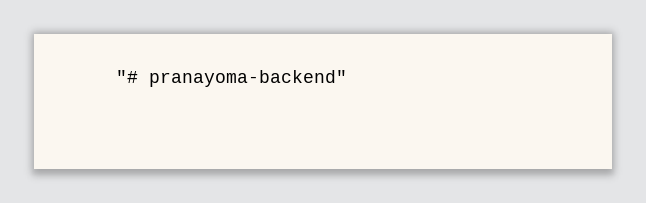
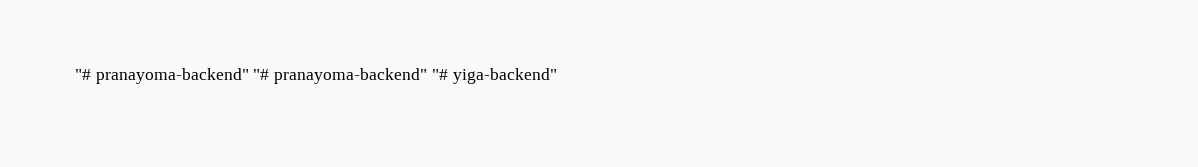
[116,70,347,87] "# pranayoma-backend" -> [75,68,557,84] "# pranayoma-backend" "# pranayoma-backend" "# yiga-backend"

